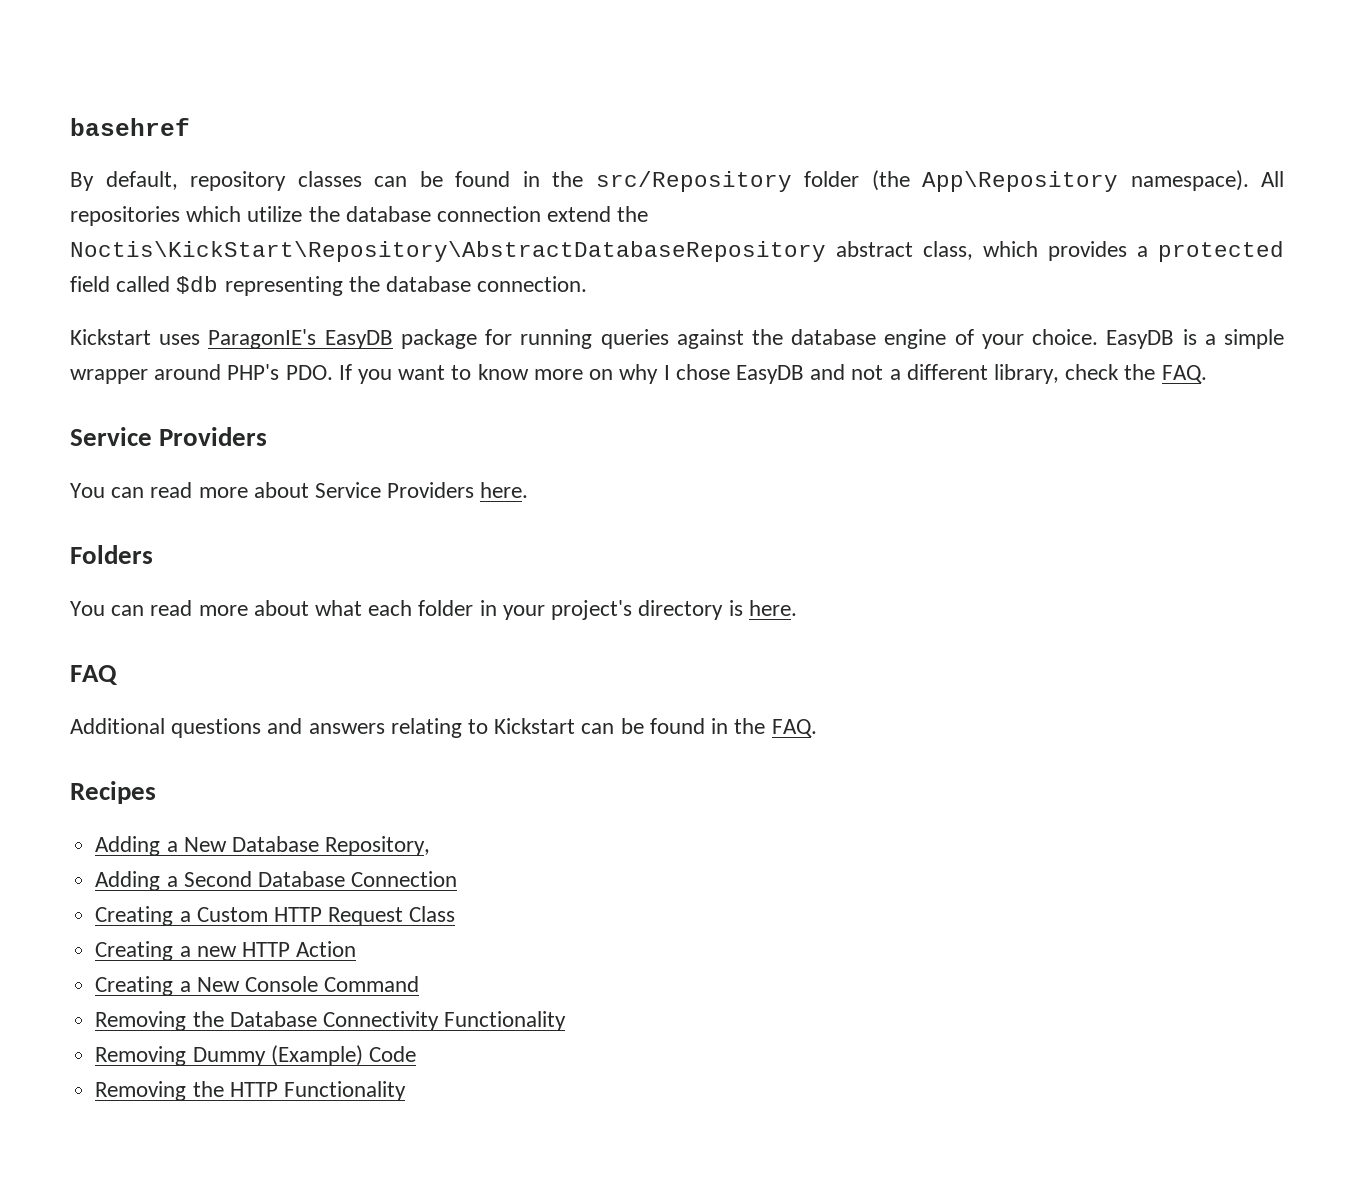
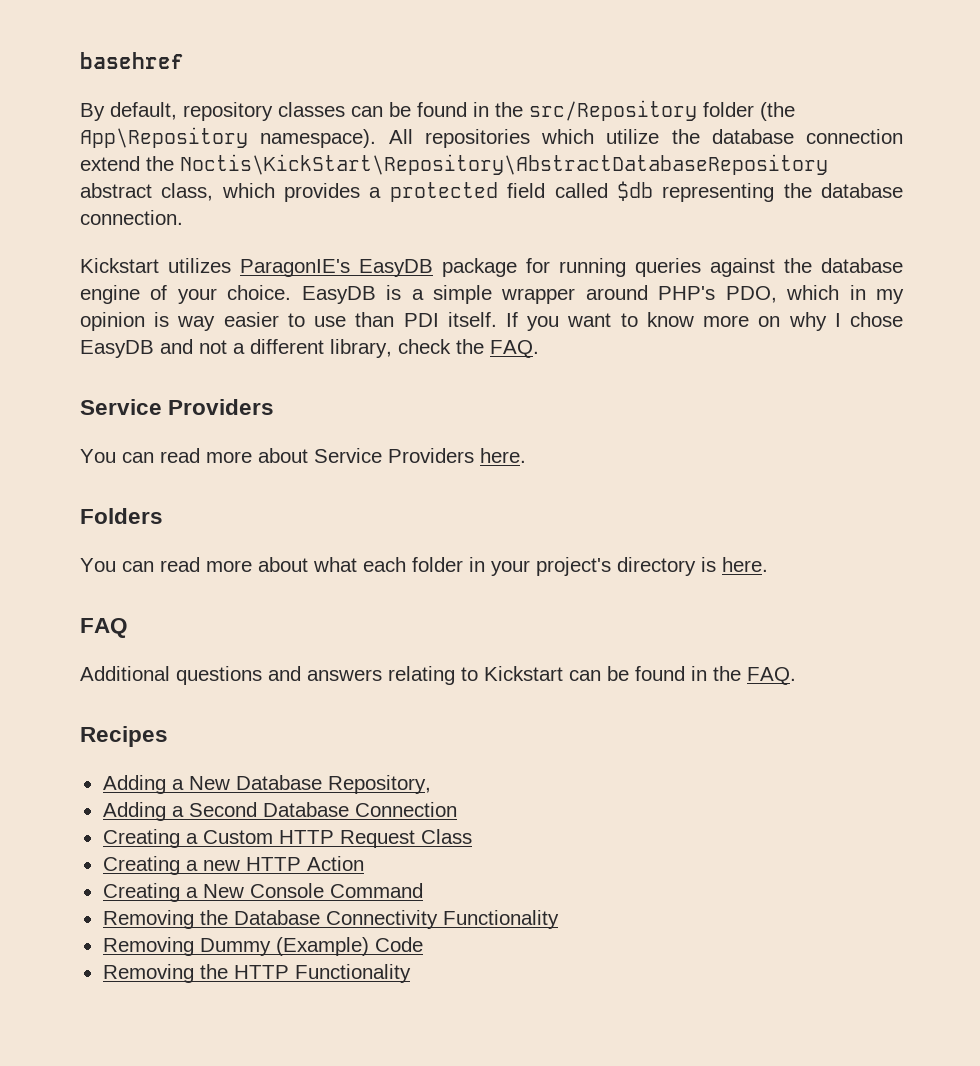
[159,334,201,345] uses -> [168,258,231,273] utilizes
[285,365,333,380] PDO. -> [725,285,905,304] [80,312,497,331] PDO, which in my opinion is way easier to use than PDI itself.

